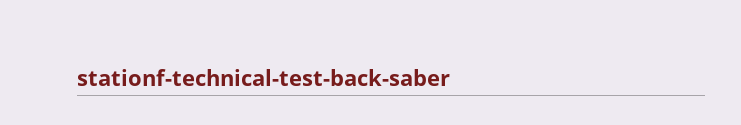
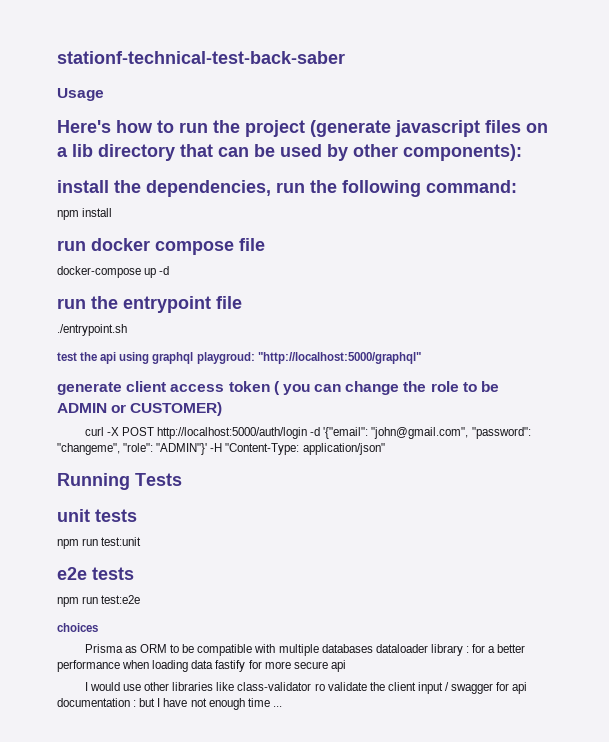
(450, 77) none -> [57,88,104,101] [57,120,548,137] [57,144,522,161] [57,180,517,197] [57,208,113,220] [57,238,265,255] [57,266,170,278] [57,296,242,313] [57,324,127,336] [57,352,421,364] [57,381,500,395] [57,402,223,416] [84,427,531,439] [57,443,385,455] [57,473,182,490] [57,509,137,522] [57,537,142,549] [57,567,134,580] [57,595,141,607] [57,623,98,632] [84,644,526,656] [57,660,346,672] [84,682,528,694] [57,698,282,710] // Usage // Here's how to run the project (generate javascript files on a lib directory that can be used by other components): // install the dependencies, run the following command: // npm install // run docker compose file // docker-compose up -d // run the entrypoint file // ./entrypoint.sh // test the api using graphql playgroud: "http://localhost:5000/graphql" // generate client access token ( you can change the role to be ADMIN or CUSTOMER) // curl -X POST http://localhost:5000/auth/login -d '{"email": "john@gmail.com", "password": "changeme", "role": "ADMIN"}' -H "Content-Type: application/json" // Running Tests // unit tests // npm run test:unit // e2e tests // npm run test:e2e // choices // Prisma as ORM to be compatible with multiple databases dataloader library : for a better performance when loading data fastify for more secure api // I would use other libraries like class-validator ro validate the client input / swagger for api documentation : but I have not enough time ...

